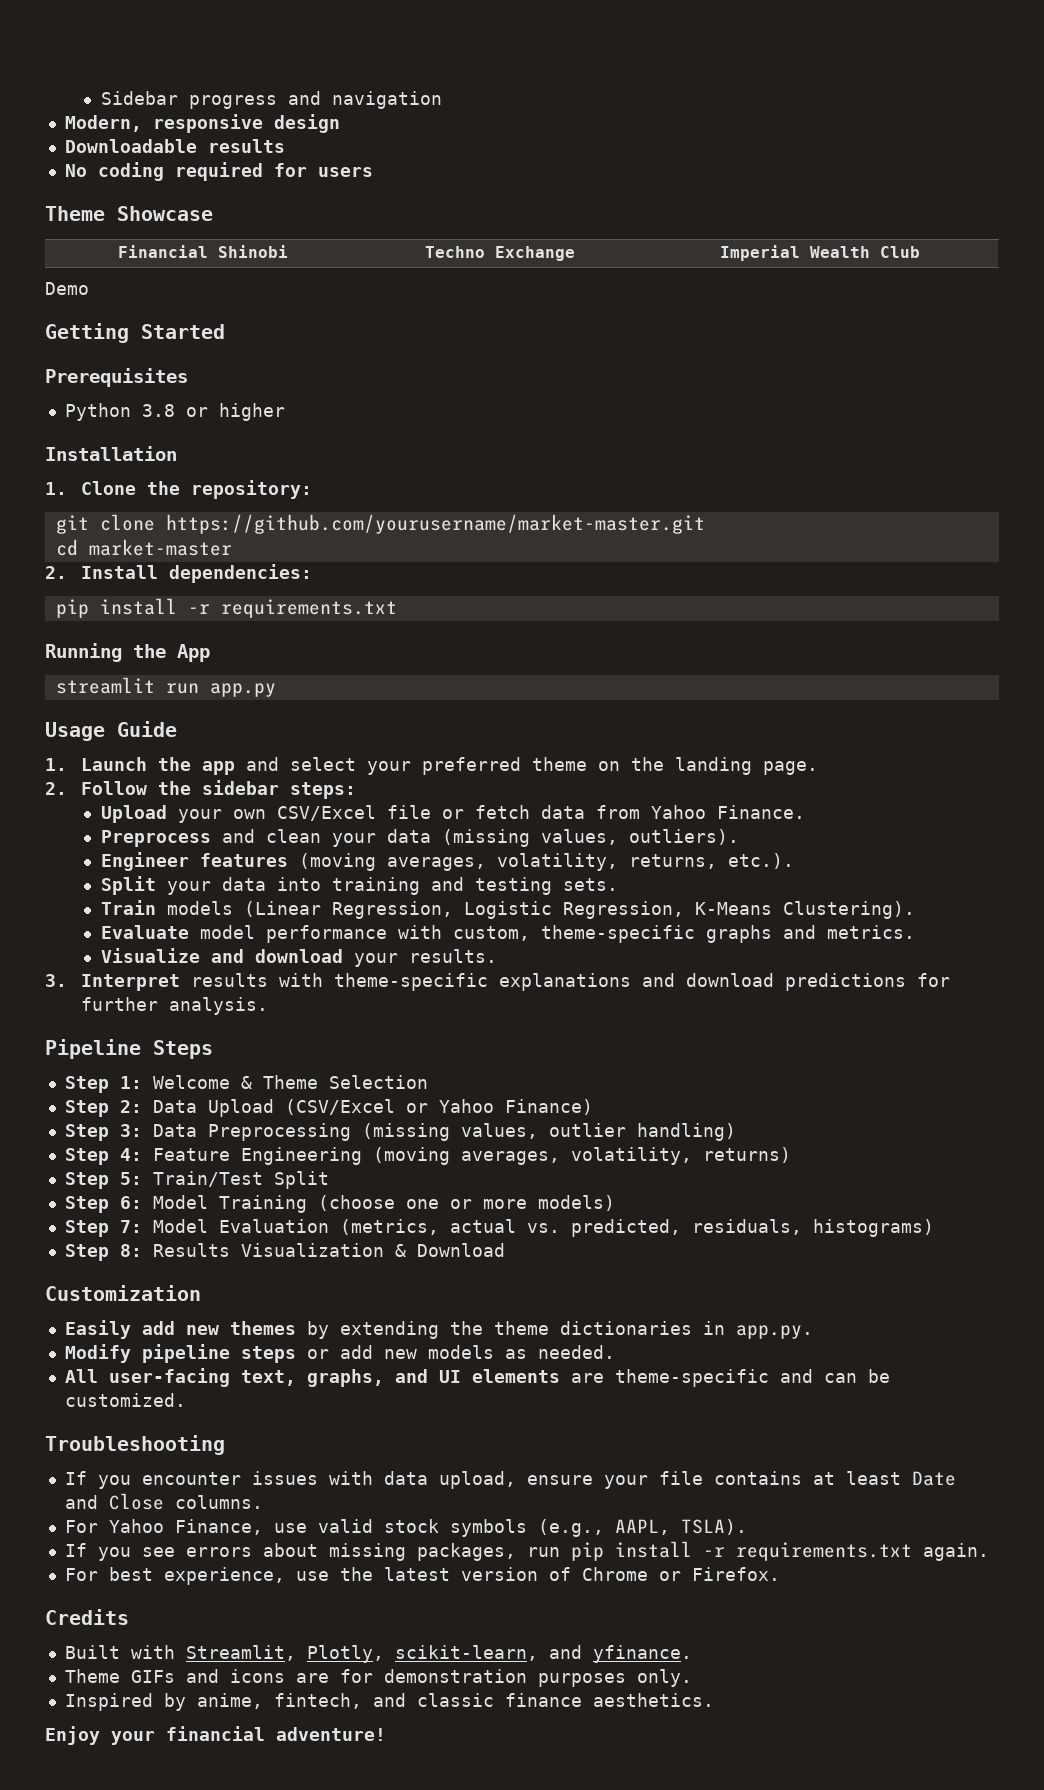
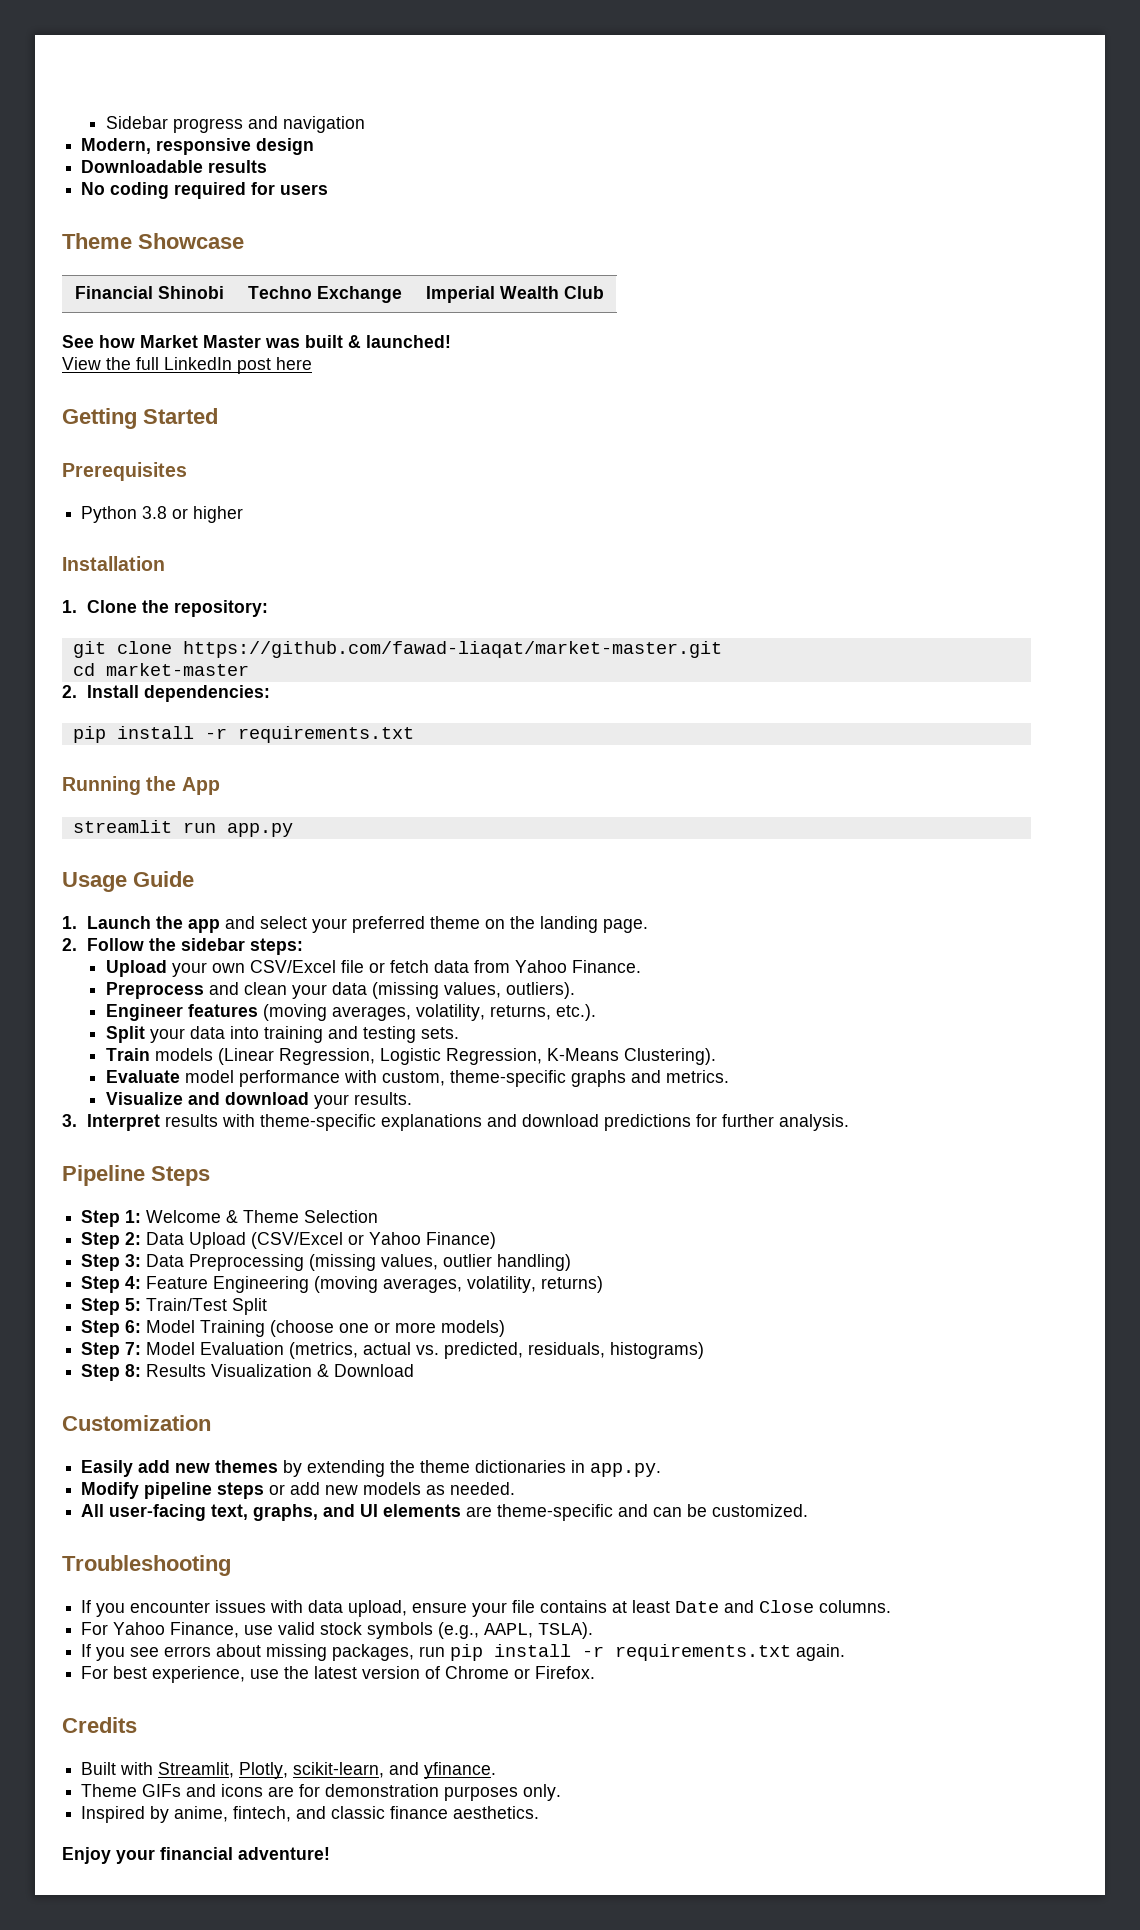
[45,282,89,295] Demo -> [62,335,451,348] [62,357,312,374] See how Market Master was built & launched! // View the full LinkedIn post here
[165,514,705,534] https://github.com/yourusername/market-master.git -> [182,641,722,658] https://github.com/fawad-liaqat/market-master.git

